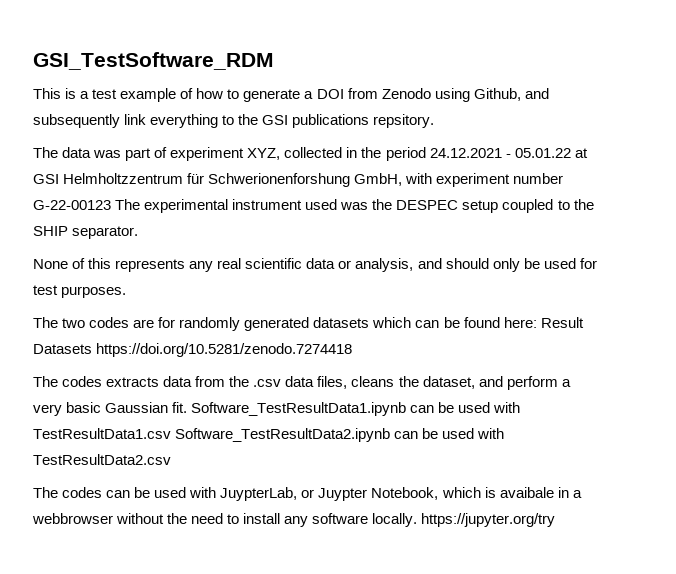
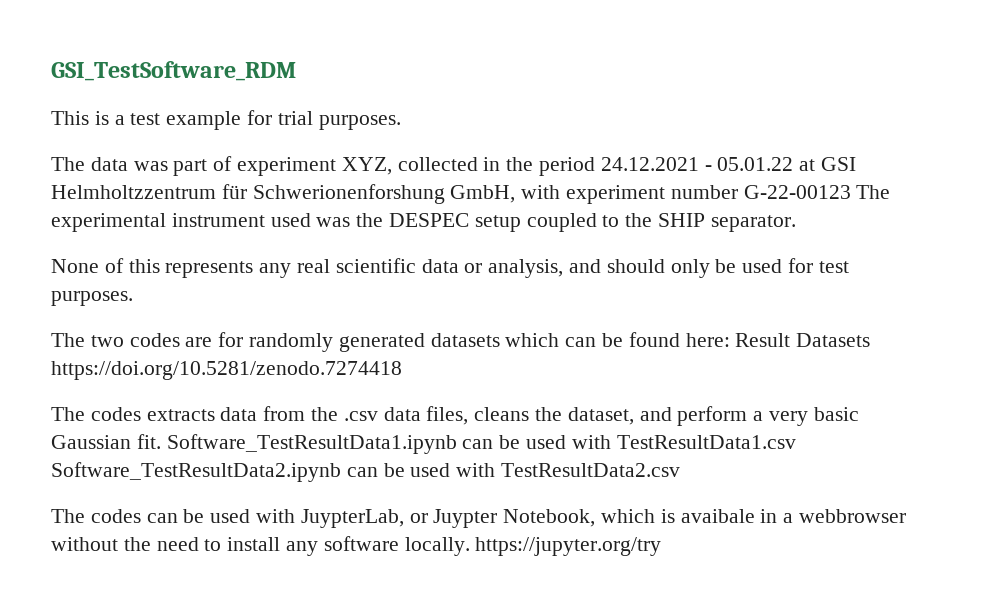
[180,88,549,102] [33,114,435,128] of how to generate a DOI from Zenodo using Github, and subsequently link everything to the GSI publications repsitory. -> [247,110,401,130] for trial purposes.

